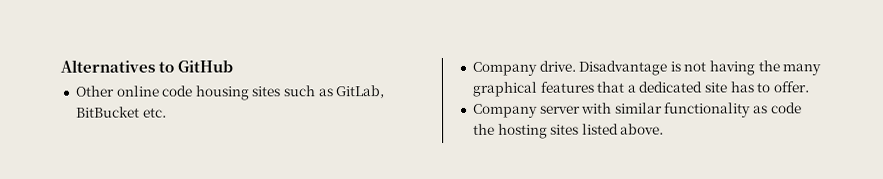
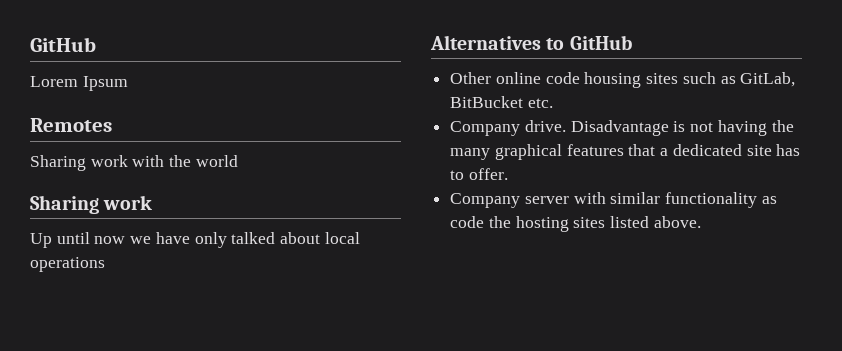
(60, 66) none -> [30,37,96,52] [30,76,128,91] [30,118,112,132] [30,155,238,171] [30,195,153,214] [30,232,360,248] [30,257,105,272] GitHub // Lorem Ipsum // Remotes // Sharing work with the world // Sharing work // Up until now we have only talked about local operations //

